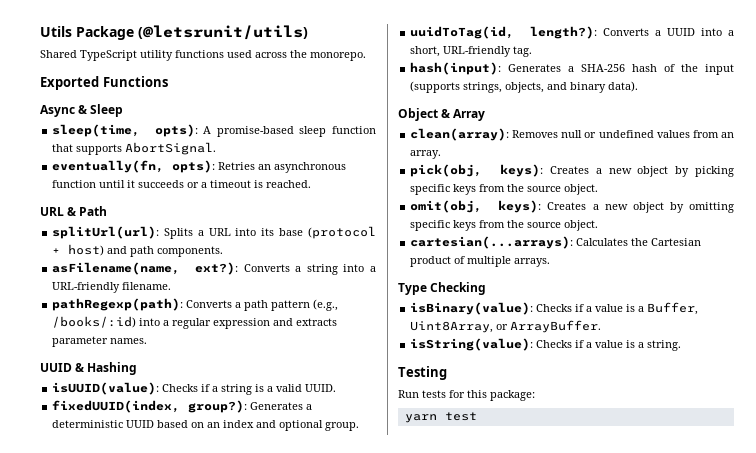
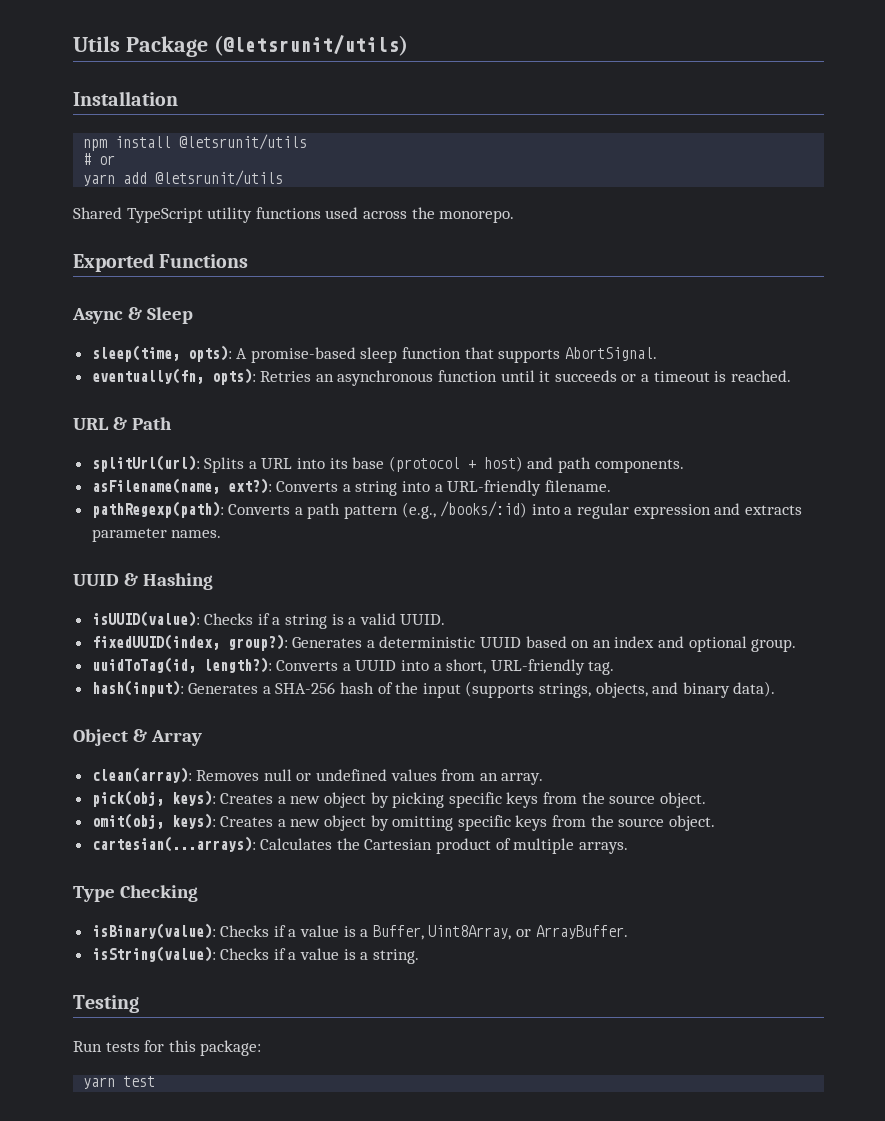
(308, 32) none -> [73,91,178,106] [83,134,308,151] [83,153,116,165] [83,170,284,186] // Installation // npm install @letsrunit/utils // # or // yarn add @letsrunit/utils

